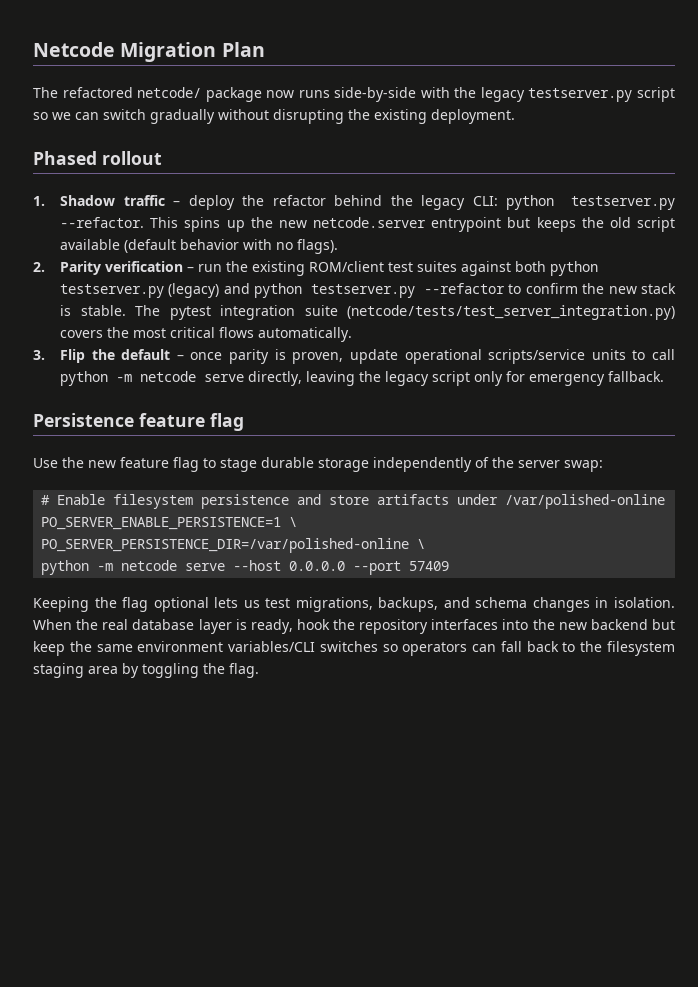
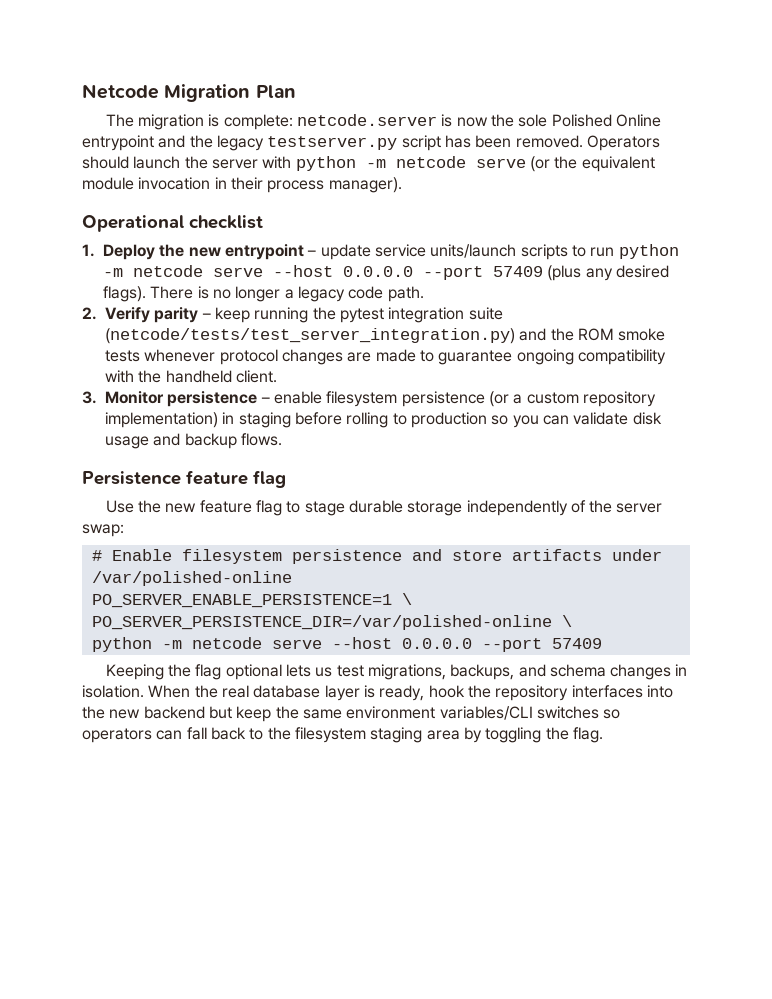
[62,87,675,102] [33,109,515,124] [33,151,162,165] [33,195,675,210] [60,217,676,232] [60,239,339,254] [33,261,599,276] [60,283,676,298] [60,305,675,320] [60,327,353,342] [33,349,675,364] [60,371,665,386] refactored netcode/ package now runs side-by-side with the legacy testserver.py script so we can switch gradually without disrupting the existing deployment. // Phased rollout // 1. Shadow traffic – deploy the refactor behind the legacy CLI: python testserver.py --refactor. This spins up the new netcode.server entrypoint but keeps the old script available (default behavior with no flags). // 2. Parity verification – run the existing ROM/client test suites against both python testserver.py (legacy) and python testserver.py --refactor to confirm the new stack is stable. The pytest integration suite (netcode/tests/test_server_integration.py) covers the most critical flows automatically. // 3. Flip the default – once parity is proven, update operational scripts/service units to call python -m netcode serve directly, leaving the legacy script only for emergency fallback. -> [137,114,661,130] [82,135,660,151] [82,156,655,172] [82,177,402,193] [82,215,263,232] [82,244,679,260] [103,265,669,281] [103,286,424,302] [82,307,503,323] [105,328,666,344] [105,349,666,365] [105,370,277,383] [82,391,656,407] [105,412,662,428] [105,433,282,449] migration is complete: netcode.server is now the sole Polished Online entrypoint and the legacy testserver.py script has been removed. Operators should launch the server with python -m netcode serve (or the equivalent module invocation in their process manager). // Operational checklist // 1. Deploy the new entrypoint – update service units/launch scripts to run python -m netcode serve --host 0.0.0.0 --port 57409 (plus any desired flags). There is no longer a legacy code path. // 2. Verify parity – keep running the pytest integration suite (netcode/tests/test_server_integration.py) and the ROM smoke tests whenever protocol changes are made to guarantee ongoing compatibility with the handheld client. // 3. Monitor persistence – enable filesystem persistence (or a custom repository implementation) in staging before rolling to production so you can validate disk usage and backup flows.

